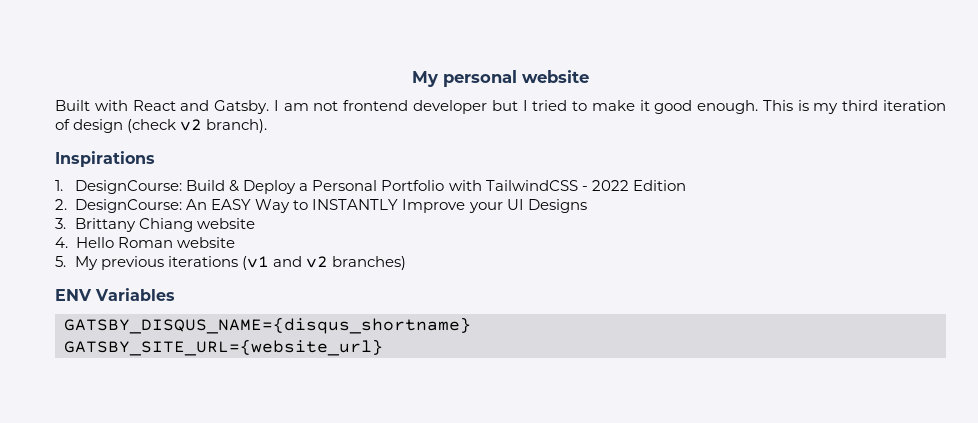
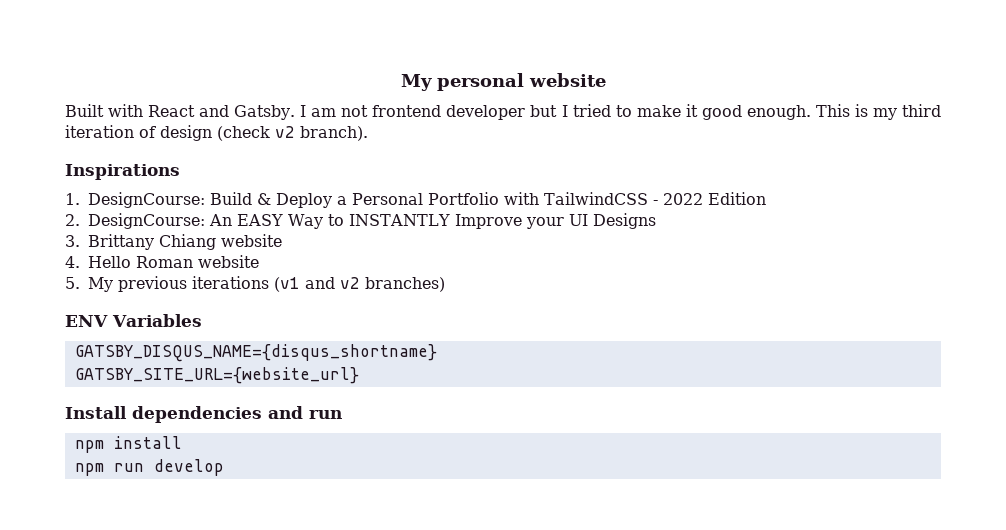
(383, 347) none -> [65,406,342,423] [74,436,182,453] [74,459,224,476] // Install dependencies and run // npm install // npm run develop

